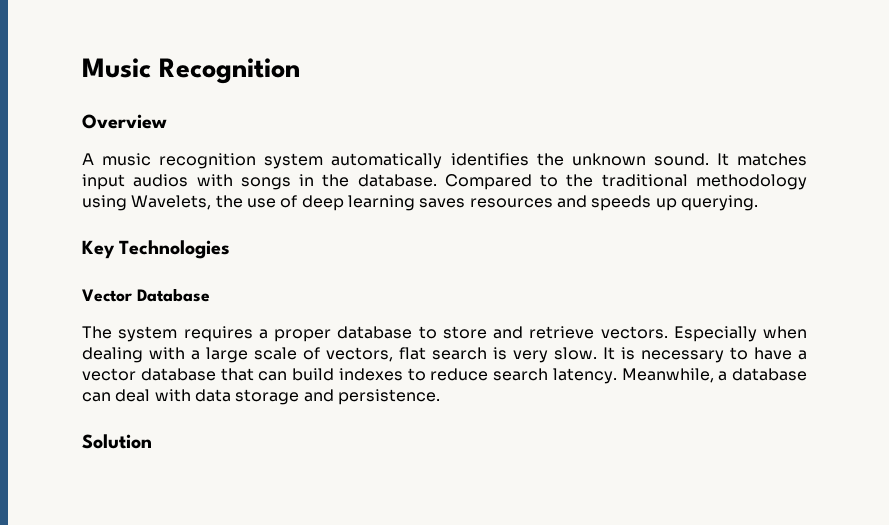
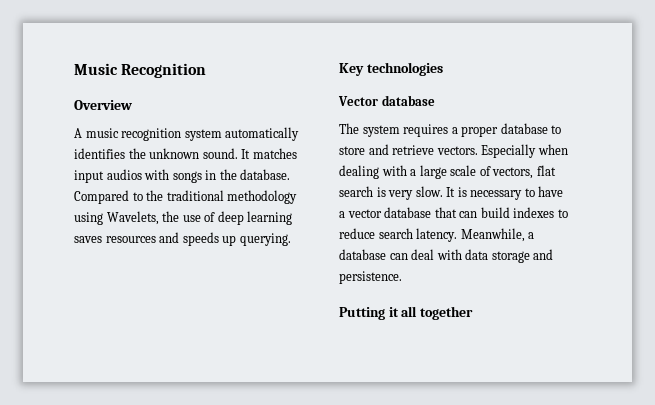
[119,240,231,259] Technologies -> [366,62,443,76] technologies
[137,288,210,302] Database -> [381,95,435,106] database
[82,434,152,449] Solution -> [339,306,473,320] Putting it all together

